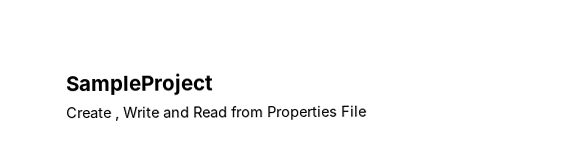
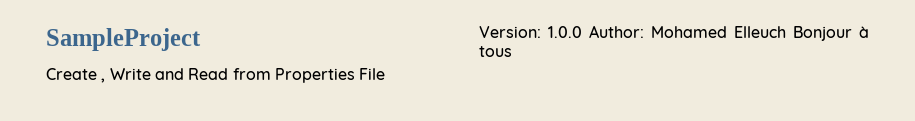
(367, 111) none -> [479,25,869,41] [479,46,512,57] Version: 1.0.0 Author: Mohamed Elleuch Bonjour à tous

